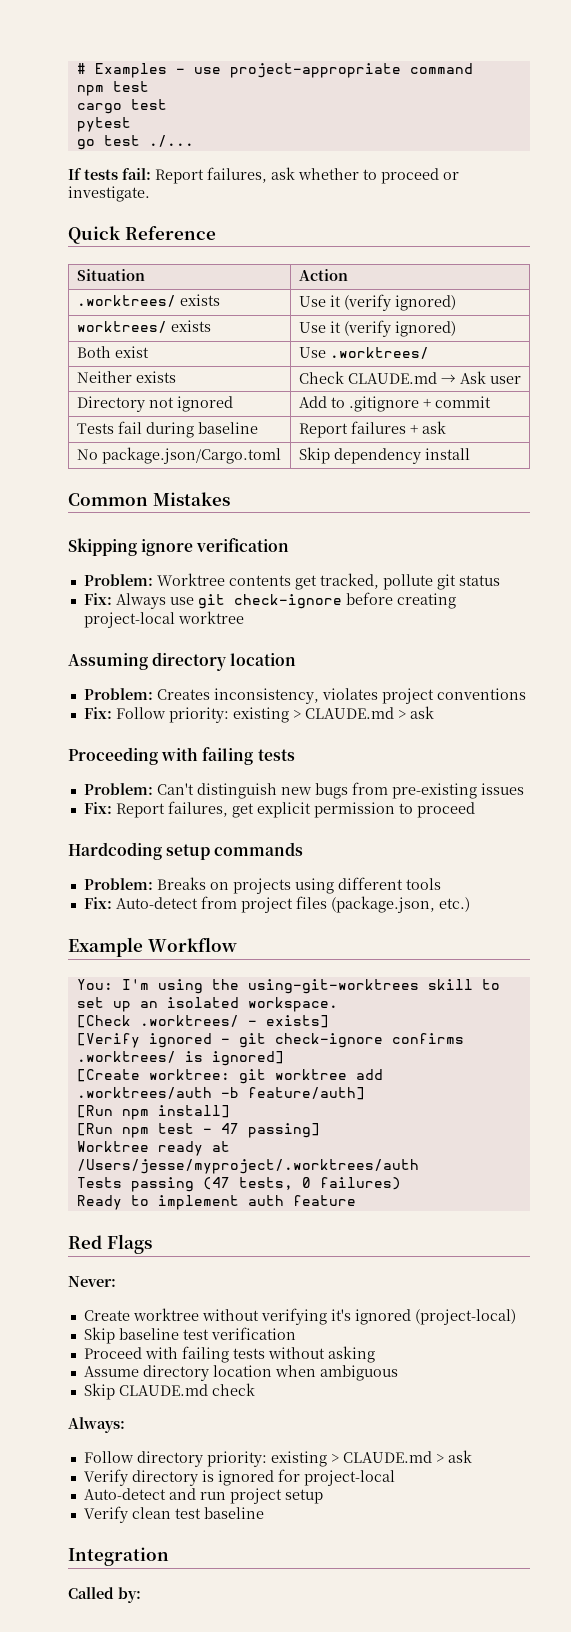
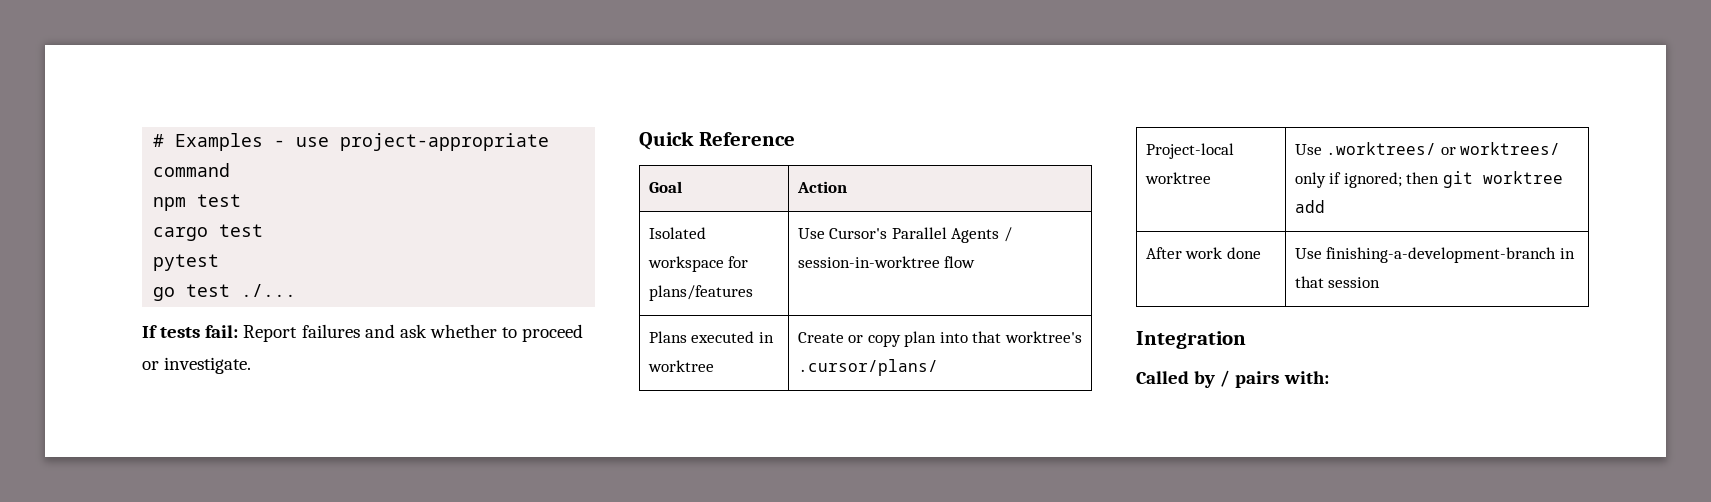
[207,167,267,183] failures, -> [301,324,395,338] failures and
[76,269,145,281] Situation -> [648,181,682,193] Goal
[76,294,220,307] [298,294,456,311] [76,320,211,333] [298,320,456,337] [76,346,149,358] [298,347,429,359] [76,371,176,383] [298,371,521,384] [76,396,233,412] [298,396,491,412] [76,421,258,438] [298,421,446,438] [76,447,281,464] [298,447,470,464] [68,492,230,506] [68,538,290,556] [83,573,500,590] [83,592,456,609] [83,611,244,628] [68,652,297,671] [83,688,526,704] [83,706,434,723] [68,747,295,765] [83,782,524,799] [83,801,475,818] [68,842,304,860] [83,877,441,894] [83,896,470,913] [68,937,237,957] [76,979,500,994] [76,997,338,1012] [76,1015,329,1028] [76,1033,464,1048] [76,1051,284,1066] [76,1069,383,1084] [76,1087,365,1100] [76,1105,230,1120] [76,1123,320,1138] [76,1141,230,1156] [76,1159,419,1174] [76,1177,401,1192] [76,1195,356,1210] [68,1234,152,1254] [68,1276,116,1287] [83,1308,516,1325] [83,1327,296,1344] [83,1346,375,1363] [83,1365,398,1381] [83,1383,255,1400] [68,1417,125,1433] [83,1450,472,1467] [83,1469,395,1486] [83,1488,323,1504] [83,1506,264,1523] [68,1547,169,1566] [68,1587,141,1603] .worktrees/ exists | Use it (verify ignored) // worktrees/ exists | Use it (verify ignored) // Both exist | Use .worktrees/ // Neither exists | Check CLAUDE.md → Ask user // Directory not ignored | Add to .gitignore + commit // Tests fail during baseline | Report failures + ask // No package.json/Cargo.toml | Skip dependency install // Common Mistakes // Skipping ignore verification // Problem: Worktree contents get tracked, pollute git status // Fix: Always use git check-ignore before creating project-local worktree // Assuming directory location // Problem: Creates inconsistency, violates project conventions // Fix: Follow priority: existing > CLAUDE.md > ask // Proceeding with failing tests // Problem: Can't distinguish new bugs from pre-existing issues // Fix: Report failures, get explicit permission to proceed // Hardcoding setup commands // Problem: Breaks on projects using different tools // Fix: Auto-detect from project files (package.json, etc.) // Example Workflow // You: I'm using the using-git-worktrees skill to set up an isolated workspace. // [Check .worktrees/ - exists] // [Verify ignored - git check-ignore confirms .worktrees/ is ignored] // [Create worktree: git worktree add .worktrees/auth -b feature/auth] // [Run npm install] // [Run npm test - 47 passing] // Worktree ready at /Users/jesse/myproject/.worktrees/auth // Tests passing (47 tests, 0 failures) // Ready to implement auth feature // Red Flags // Never: // Create worktree without verifying it's ignored (project-local) // Skip baseline test verification // Proceed with failing tests without asking // Assume directory location when ambiguous // Skip CLAUDE.md check // Always: // Follow directory priority: existing > CLAUDE.md > ask // Verify directory is ignored for project-local // Auto-detect and run project setup // Verify clean test baseline // Integration // Called by: -> [648,227,706,239] [647,256,749,272] [648,285,753,301] [797,227,1012,243] [797,256,976,268] [648,331,774,343] [647,360,714,372] [797,331,1083,347] [797,359,938,376] [1145,143,1234,159] [1144,172,1211,184] [1294,142,1561,155] [1294,171,1563,188] [1294,200,1325,213] [1145,247,1261,259] [1294,247,1575,263] [1294,276,1381,288] [1136,331,1246,349] [1136,370,1329,388] Isolated workspace for plans/features | Use Cursor's Parallel Agents / session-in-worktree flow // Plans executed in worktree | Create or copy plan into that worktree's .cursor/plans/ // Project-local worktree | Use .worktrees/ or worktrees/ only if ignored; then git worktree add // After work done | Use finishing-a-development-branch in that session // Integration // Called by / pairs with:

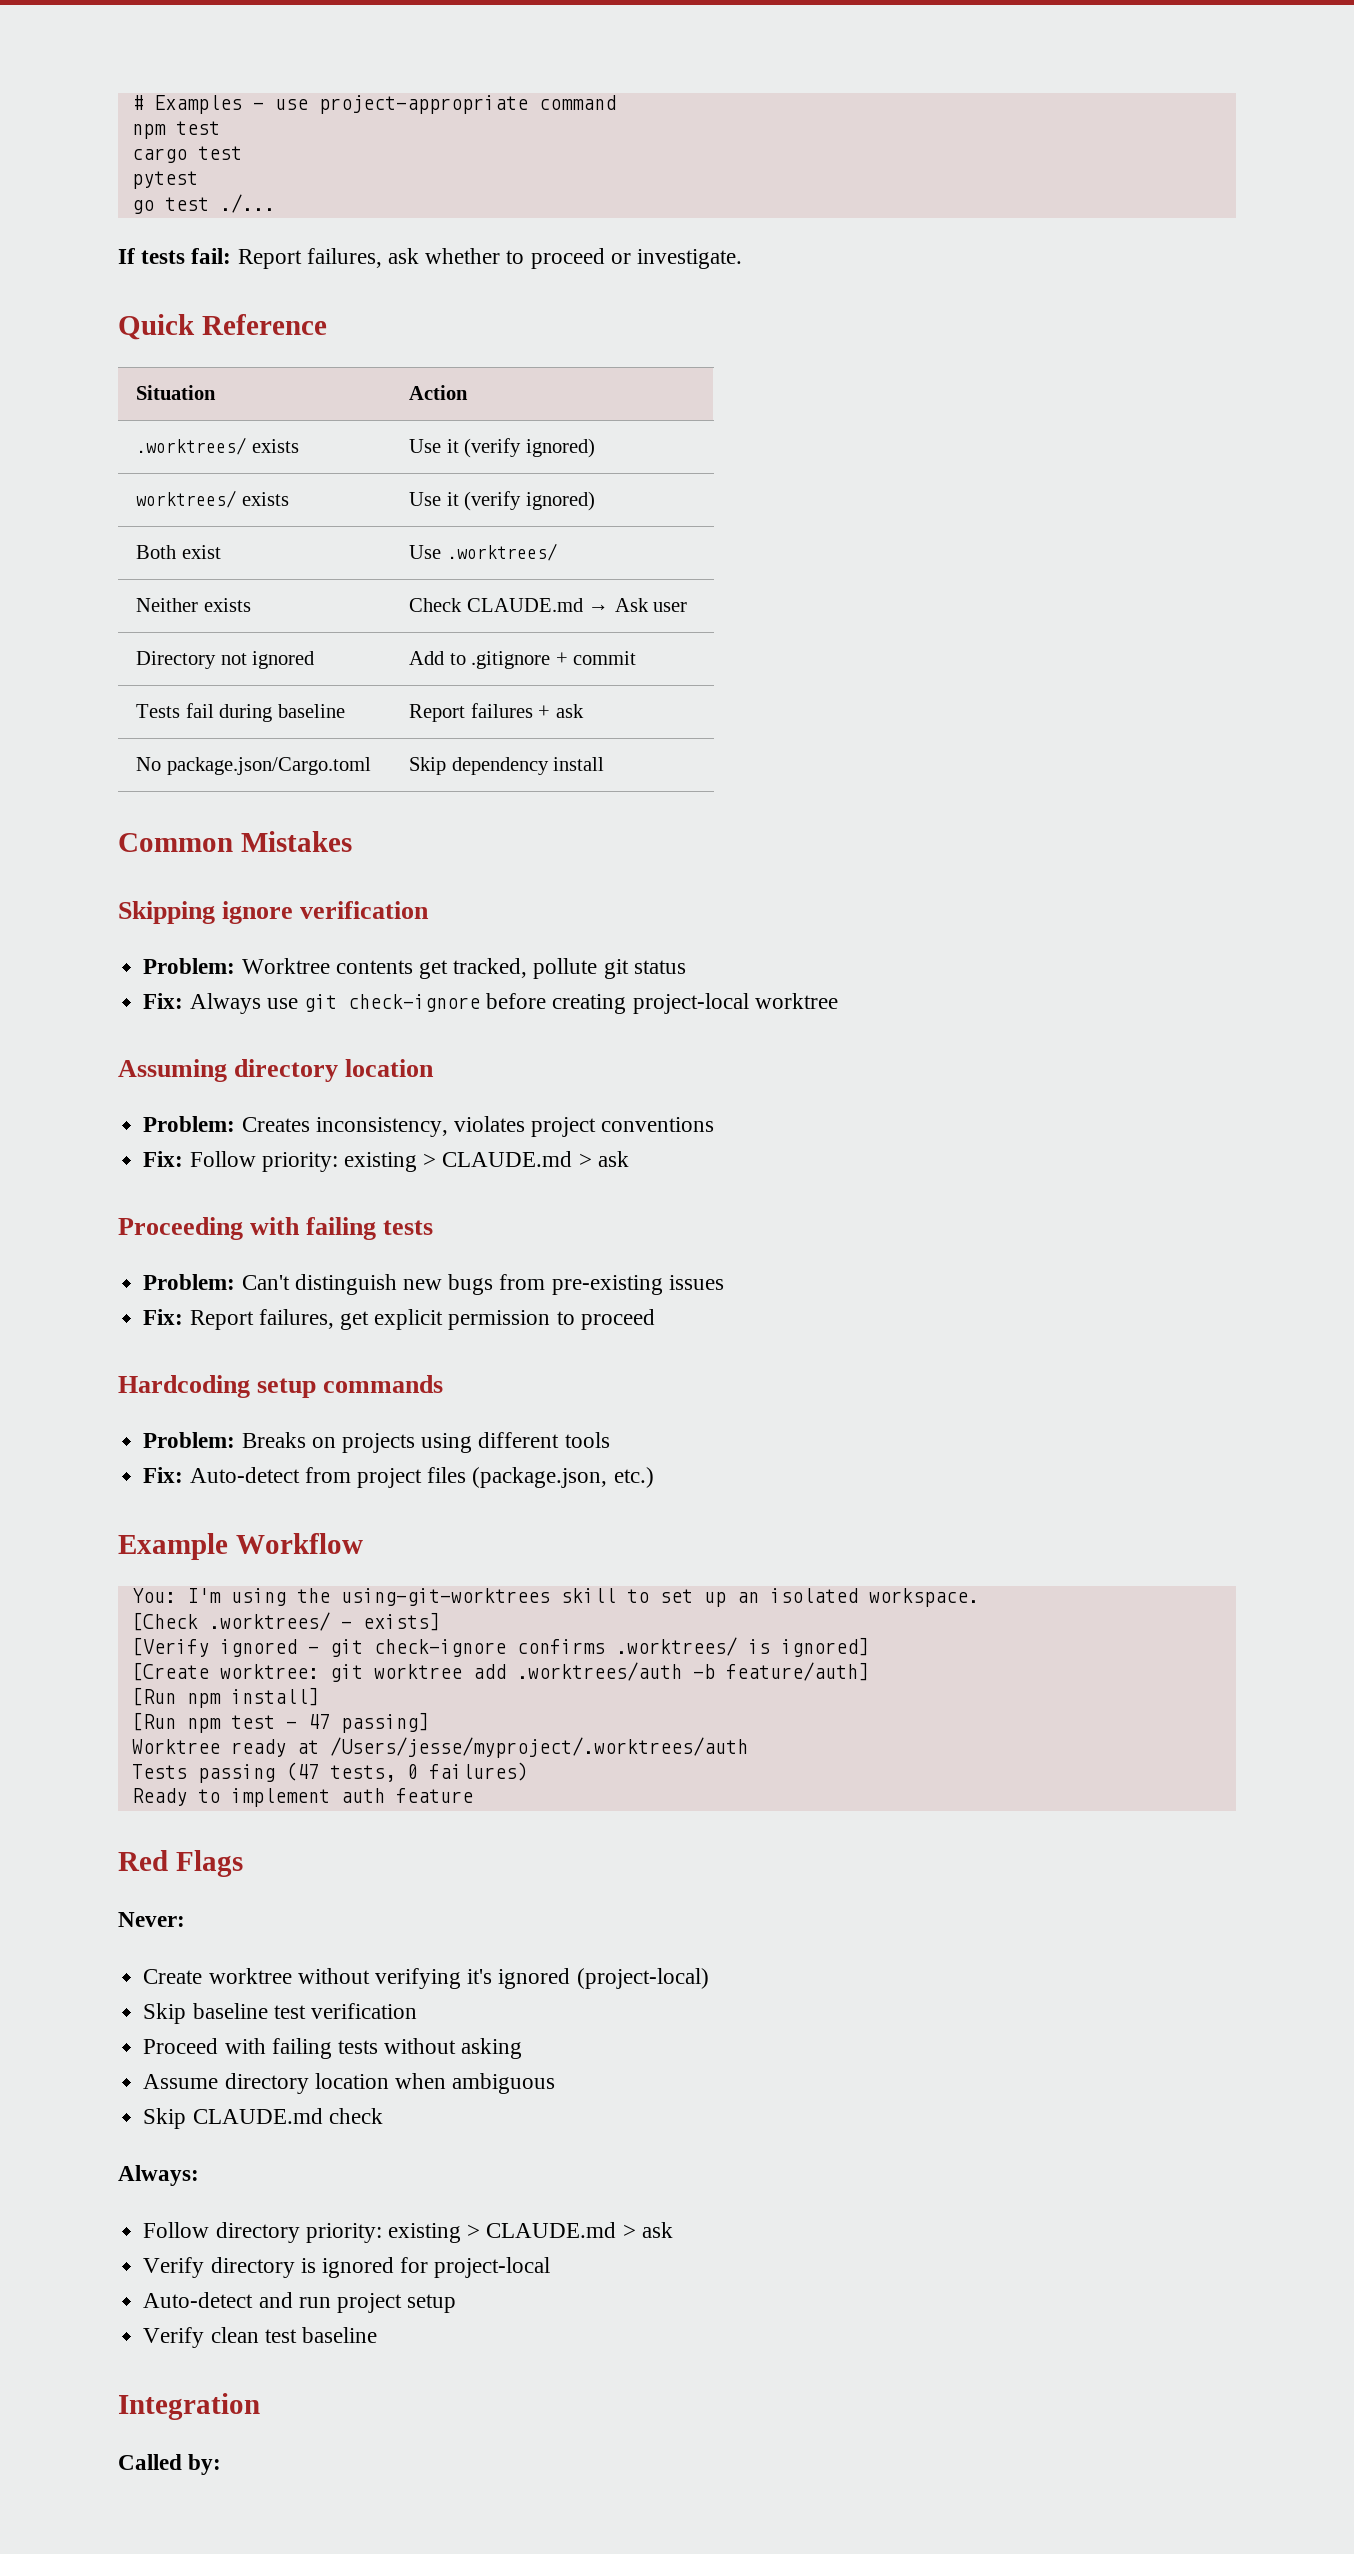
[301,324,395,338] failures and -> [306,248,382,268] failures,
[648,181,682,193] Goal -> [136,385,217,400] Situation
[648,227,706,239] [647,256,749,272] [648,285,753,301] [797,227,1012,243] [797,256,976,268] [648,331,774,343] [647,360,714,372] [797,331,1083,347] [797,359,938,376] [1145,143,1234,159] [1144,172,1211,184] [1294,142,1561,155] [1294,171,1563,188] [1294,200,1325,213] [1145,247,1261,259] [1294,247,1575,263] [1294,276,1381,288] [1136,331,1246,349] [1136,370,1329,388] Isolated workspace for plans/features | Use Cursor's Parallel Agents / session-in-worktree flow // Plans executed in worktree | Create or copy plan into that worktree's .cursor/plans/ // Project-local worktree | Use .worktrees/ or worktrees/ only if ignored; then git worktree add // After work done | Use finishing-a-development-branch in that session // Integration // Called by / pairs with: -> [136,437,299,455] [409,438,595,458] [136,490,289,508] [409,491,595,511] [136,545,221,559] [409,543,557,561] [136,598,251,612] [409,598,688,612] [136,651,315,669] [409,651,637,669] [136,703,345,722] [409,703,584,722] [136,757,371,775] [409,757,605,775] [118,831,352,852] [118,901,430,924] [143,958,686,979] [143,993,838,1014] [118,1059,435,1082] [143,1116,715,1137] [143,1151,629,1172] [118,1217,434,1240] [143,1274,724,1295] [143,1309,655,1330] [118,1375,444,1398] [143,1432,610,1453] [143,1467,654,1488] [118,1533,363,1560] [131,1588,979,1607] [131,1612,440,1631] [131,1637,869,1657] [131,1662,869,1682] [131,1687,319,1708] [131,1712,429,1733] [131,1737,748,1758] [131,1762,528,1783] [131,1788,473,1807] [118,1850,243,1877] [118,1912,185,1927] [143,1968,709,1989] [143,2003,417,2024] [143,2038,523,2059] [143,2073,556,2094] [143,2108,383,2129] [118,2165,199,2186] [143,2222,673,2243] [143,2257,551,2278] [143,2292,457,2313] [143,2327,377,2348] [118,2393,260,2420] [118,2454,222,2475] .worktrees/ exists | Use it (verify ignored) // worktrees/ exists | Use it (verify ignored) // Both exist | Use .worktrees/ // Neither exists | Check CLAUDE.md → Ask user // Directory not ignored | Add to .gitignore + commit // Tests fail during baseline | Report failures + ask // No package.json/Cargo.toml | Skip dependency install // Common Mistakes // Skipping ignore verification // Problem: Worktree contents get tracked, pollute git status // Fix: Always use git check-ignore before creating project-local worktree // Assuming directory location // Problem: Creates inconsistency, violates project conventions // Fix: Follow priority: existing > CLAUDE.md > ask // Proceeding with failing tests // Problem: Can't distinguish new bugs from pre-existing issues // Fix: Report failures, get explicit permission to proceed // Hardcoding setup commands // Problem: Breaks on projects using different tools // Fix: Auto-detect from project files (package.json, etc.) // Example Workflow // You: I'm using the using-git-worktrees skill to set up an isolated workspace. // [Check .worktrees/ - exists] // [Verify ignored - git check-ignore confirms .worktrees/ is ignored] // [Create worktree: git worktree add .worktrees/auth -b feature/auth] // [Run npm install] // [Run npm test - 47 passing] // Worktree ready at /Users/jesse/myproject/.worktrees/auth // Tests passing (47 tests, 0 failures) // Ready to implement auth feature // Red Flags // Never: // Create worktree without verifying it's ignored (project-local) // Skip baseline test verification // Proceed with failing tests without asking // Assume directory location when ambiguous // Skip CLAUDE.md check // Always: // Follow directory priority: existing > CLAUDE.md > ask // Verify directory is ignored for project-local // Auto-detect and run project setup // Verify clean test baseline // Integration // Called by:

